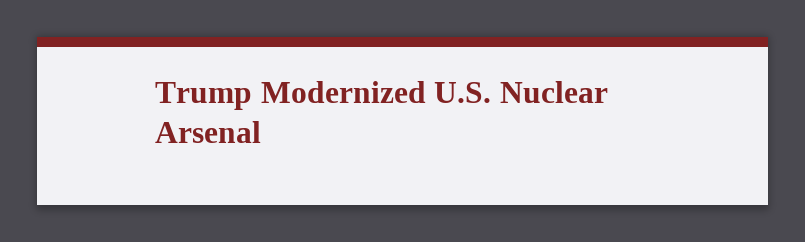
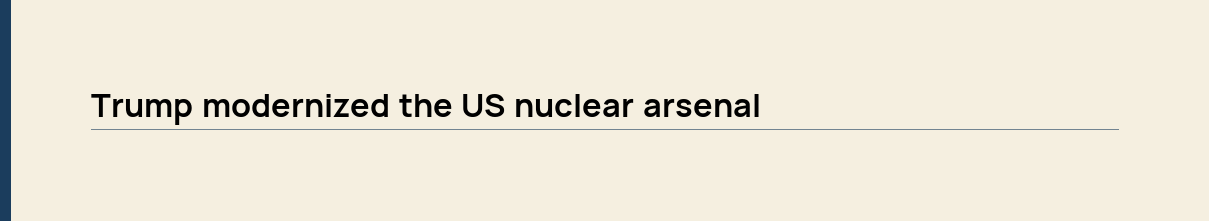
[260,81,608,103] [155,121,261,143] Modernized U.S. Nuclear Arsenal -> [201,94,761,117] modernized the US nuclear arsenal

